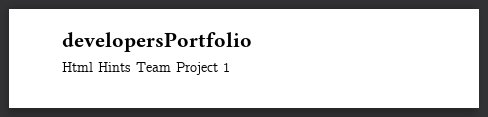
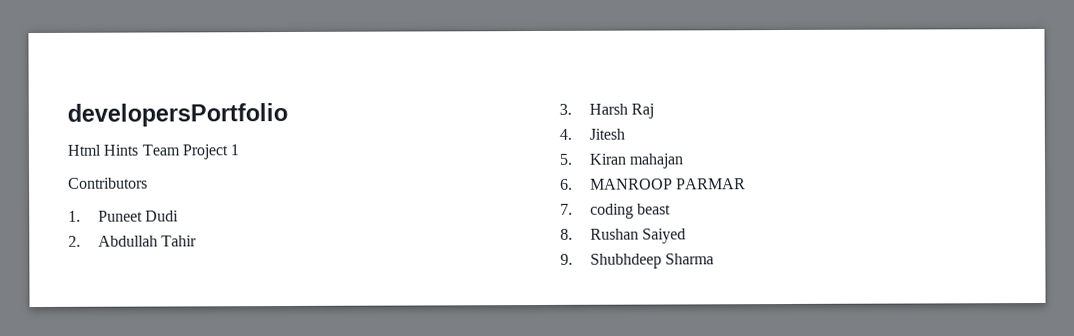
(230, 67) none -> [68,177,148,189] [68,210,180,222] [68,235,198,247] [559,103,655,119] [559,128,626,140] [559,153,685,169] [560,178,747,190] [560,203,672,219] [560,228,687,244] [560,253,715,269] // Contributors // 1. Puneet Dudi // 2. Abdullah Tahir // 3. Harsh Raj // 4. Jitesh // 5. Kiran mahajan // 6. MANROOP PARMAR // 7. coding beast // 8. Rushan Saiyed // 9. Shubhdeep Sharma

